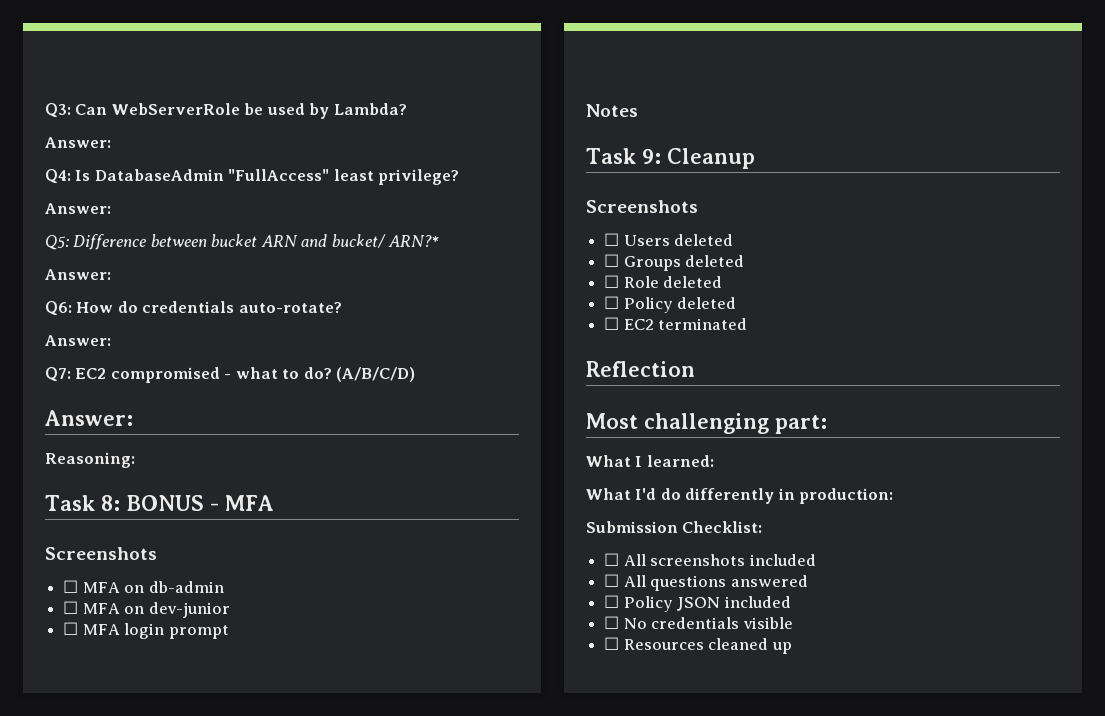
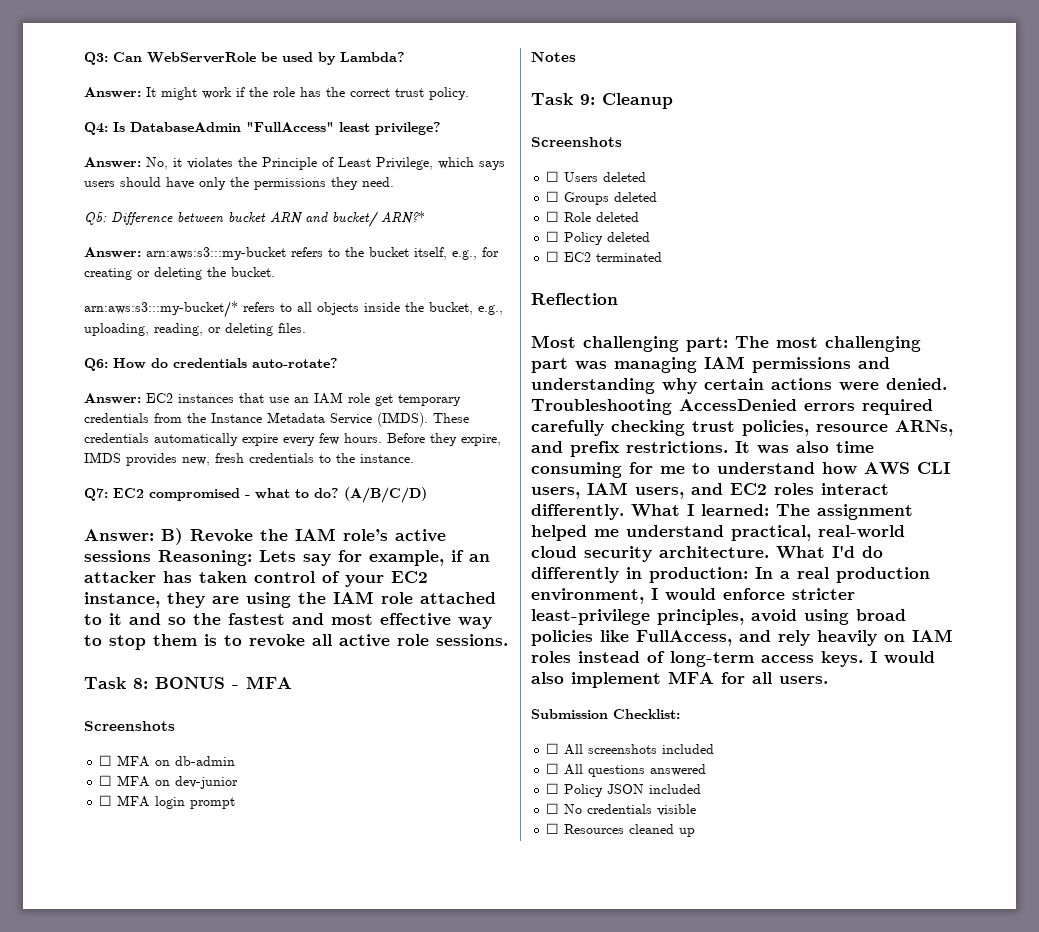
(111, 142) none -> [146,87,469,100] It might work if the role has the correct trust policy.
(111, 208) none -> [146,157,505,170] [84,177,394,190] No, it violates the Principle of Least Privilege, which says users should have only the permissions they need.
(111, 274) none -> [146,247,499,260] [84,267,275,280] [84,301,503,318] [84,323,306,336] arn:aws:s3:::my-bucket refers to the bucket itself, e.g., for creating or deleting the bucket. // arn:aws:s3:::my-bucket/* refers to all objects inside the bucket, e.g., uploading, reading, or deleting files.
(111, 340) none -> [146,392,461,406] [84,412,469,427] [84,433,501,446] [84,452,414,466] EC2 instances that use an IAM role get temporary credentials from the Instance Metadata Service (IMDS). These credentials automatically expire every few hours. Before they expire, IMDS provides new, fresh credentials to the instance.
[45,452,135,468] // Reasoning: -> [161,528,446,545] [84,550,490,566] [84,571,428,587] [84,591,496,608] [84,613,492,629] [84,634,508,650] B) Revoke the IAM role’s active sessions Reasoning: Lets say for example, if an attacker has taken control of your EC2 instance, they are using the IAM role attached to it and so the fastest and most effective way to stop them is to revoke all active role sessions.
[586,455,714,467] // What I learned: // -> [735,336,921,352] [531,356,890,373] [531,378,947,394] [531,399,933,415] [531,420,953,436] [531,441,874,457] [531,462,950,478] [531,482,889,499] [531,504,913,520] [531,525,905,541] [531,546,769,562] The most challenging part was managing IAM permissions and understanding why certain actions were denied. Troubleshooting AccessDenied errors required carefully checking trust policies, resource ARNs, and prefix restrictions. It was also time consuming for me to understand how AWS CLI users, IAM users, and EC2 roles interact differently. What I learned: The assignment helped me understand practical, real-world cloud security architecture.
(894, 496) none -> [755,567,930,583] [531,588,855,604] [531,609,906,625] [531,629,953,646] [531,651,935,667] [531,671,828,688] In a real production environment, I would enforce stricter least-privilege principles, avoid using broad policies like FullAccess, and rely heavily on IAM roles instead of long-term access keys. I would also implement MFA for all users.

